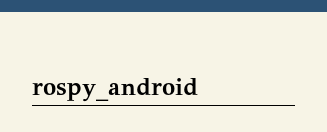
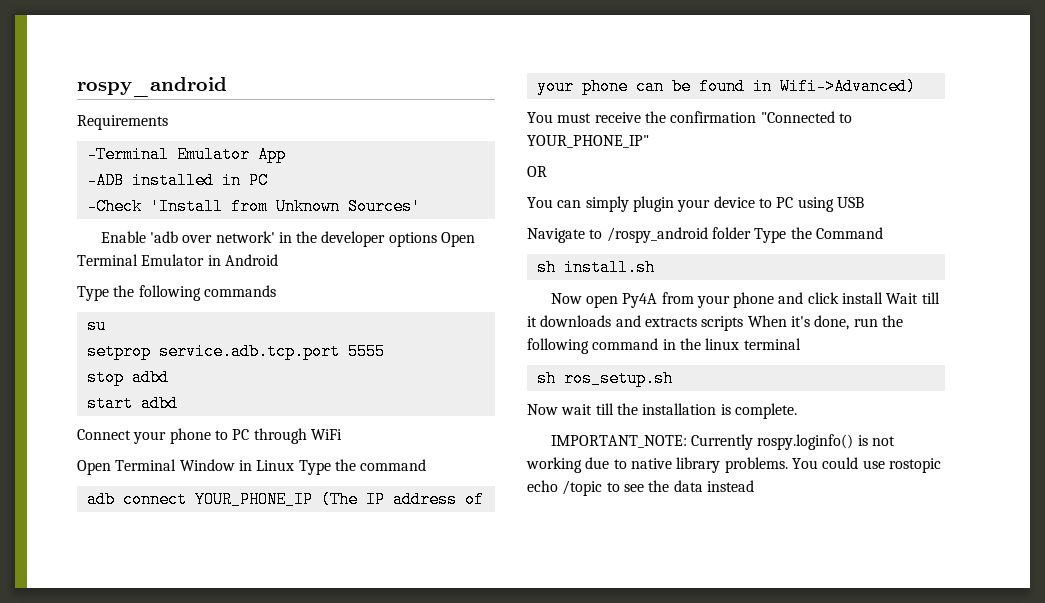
(198, 90) none -> [77,115,168,130] [86,146,286,163] [86,172,268,189] [86,198,421,215] [100,231,476,247] [77,254,278,266] [77,285,276,301] [86,317,106,334] [86,343,385,360] [86,369,169,386] [86,395,178,412] [77,428,342,444] [77,459,427,475] [86,491,484,508] [536,78,916,95] [527,111,852,123] [527,135,649,148] [527,166,547,177] [527,196,864,212] [527,227,883,243] [536,259,655,276] [550,292,940,308] [527,315,903,331] [527,338,801,354] [536,370,673,387] [527,403,797,419] [550,434,895,450] [526,457,941,473] [527,480,754,496] // Requirements // -Terminal Emulator App // -ADB installed in PC // -Check 'Install from Unknown Sources' // Enable 'adb over network' in the developer options Open Terminal Emulator in Android // Type the following commands // su // setprop service.adb.tcp.port 5555 // stop adbd // start adbd // Connect your phone to PC through WiFi // Open Terminal Window in Linux Type the command // adb connect YOUR_PHONE_IP (The IP address of your phone can be found in Wifi->Advanced) // You must receive the confirmation "Connected to YOUR_PHONE_IP" // OR // You can simply plugin your device to PC using USB // Navigate to /rospy_android folder Type the Command // sh install.sh // Now open Py4A from your phone and click install Wait till it downloads and extracts scripts When it's done, run the following command in the linux terminal // sh ros_setup.sh // Now wait till the installation is complete. // IMPORTANT_NOTE: Currently rospy.loginfo() is not working due to native library problems. You could use rostopic echo /topic to see the data instead

